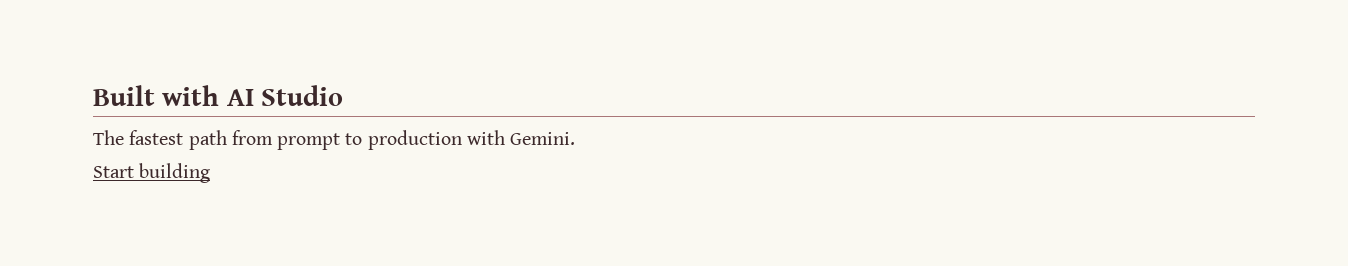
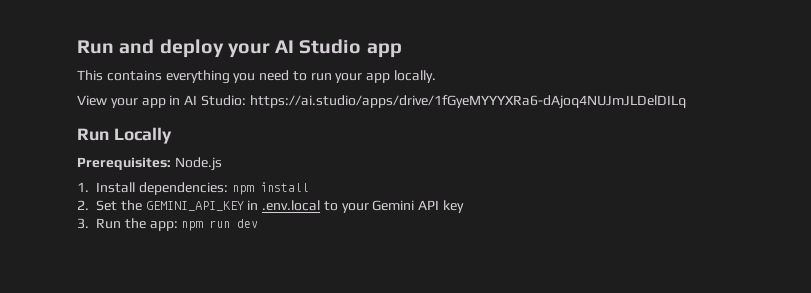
[93,85,344,106] [93,130,576,150] [93,163,211,183] Built with AI Studio // The fastest path from prompt to production with Gemini. // Start building -> [77,39,402,58] [77,70,437,84] [77,95,686,109] [77,127,172,144] [77,157,222,171] [77,182,309,195] [77,200,465,213] [77,218,259,231] Run and deploy your AI Studio app // This contains everything you need to run your app locally. // View your app in AI Studio: https://ai.studio/apps/drive/1fGyeMYYYXRa6-dAjoq4NUJmJLDelDILq // Run Locally // Prerequisites: Node.js // 1. Install dependencies: npm install // 2. Set the GEMINI_API_KEY in .env.local to your Gemini API key // 3. Run the app: npm run dev

